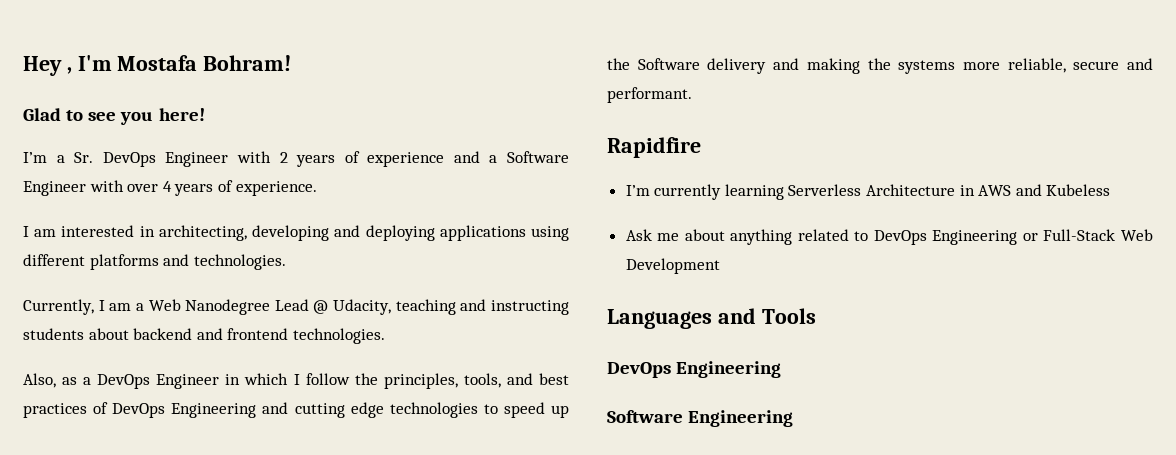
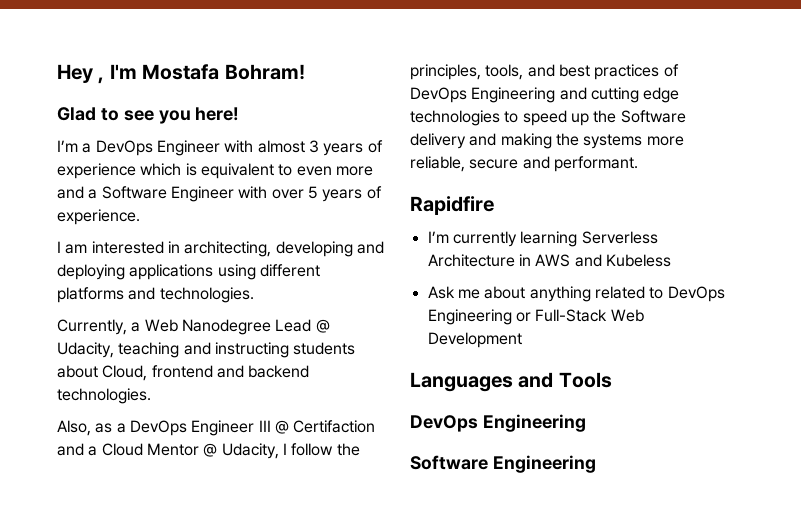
[74,152,94,163] Sr. -> (92, 148) none
[279,152,288,163] 2 -> [257,140,319,153] almost 3
(445, 159) none -> [140,163,373,179] which is equivalent to even more
[162,181,172,192] 4 -> [307,186,318,199] 5
[98,300,132,311] I am -> (127, 327) none
[133,328,289,340] backend and frontend -> [102,365,310,381] Cloud, frontend and backend
[225,373,289,385] in which -> [258,420,376,434] [57,443,279,459] III @ Certifaction and a Cloud Mentor @ Udacity,

